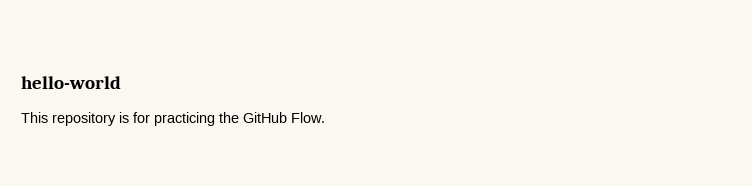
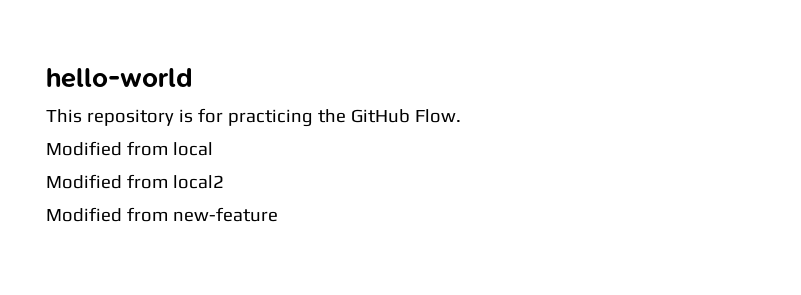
(325, 117) none -> [46,141,213,156] [46,174,224,189] [46,207,278,222] // Modified from local // Modified from local2 // Modified from new-feature

